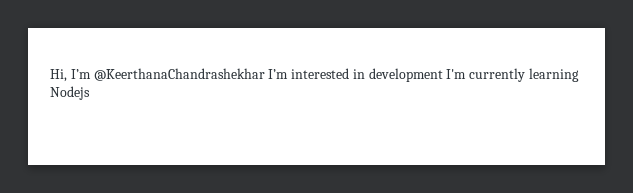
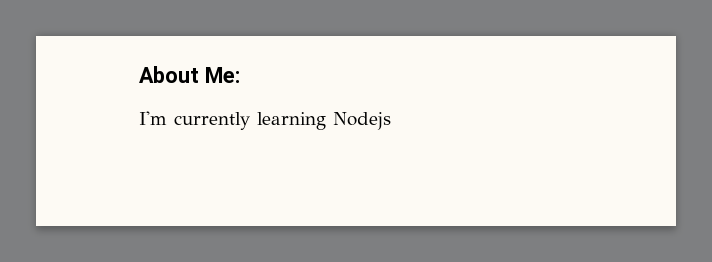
[50,68,443,82] Hi, I’m @KeerthanaChandrashekhar I’m interested in development -> [139,66,240,83] About Me: //

